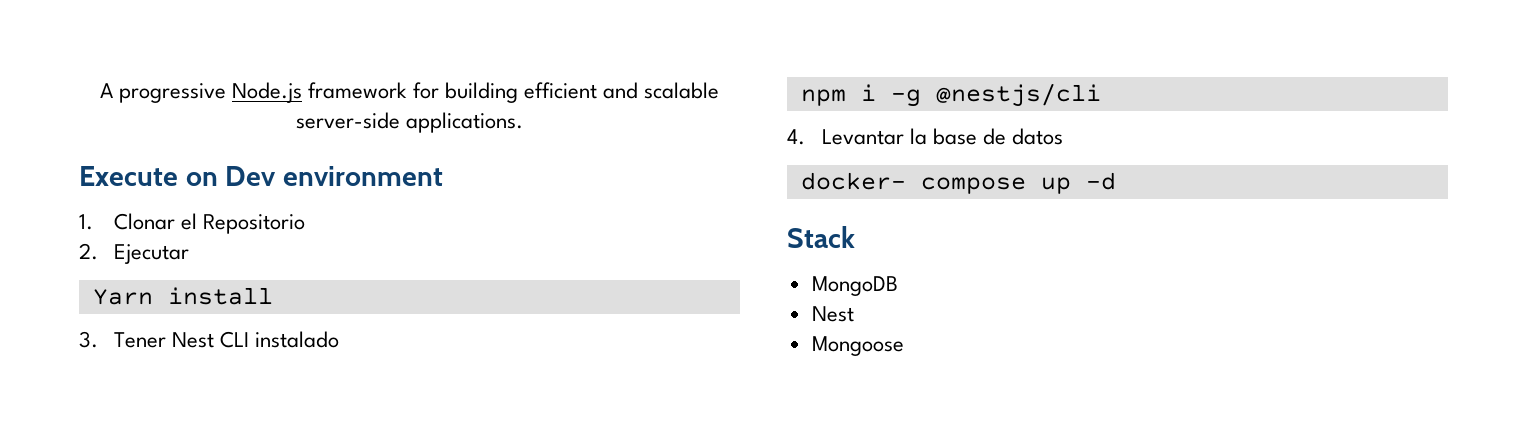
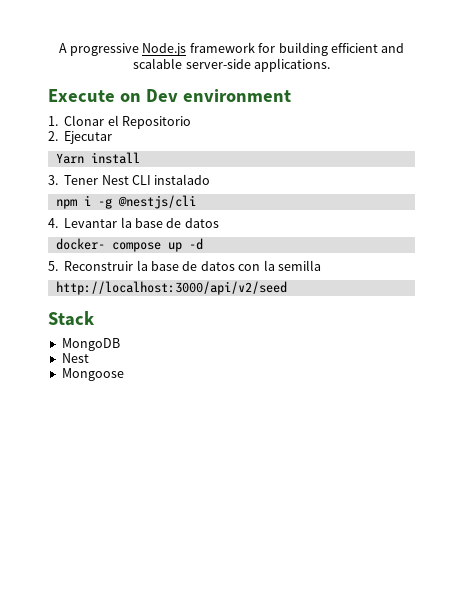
(1116, 181) none -> [48,260,321,271] [55,281,287,295] // 5. Reconstruir la base de datos con la semilla // http://localhost:3000/api/v2/seed

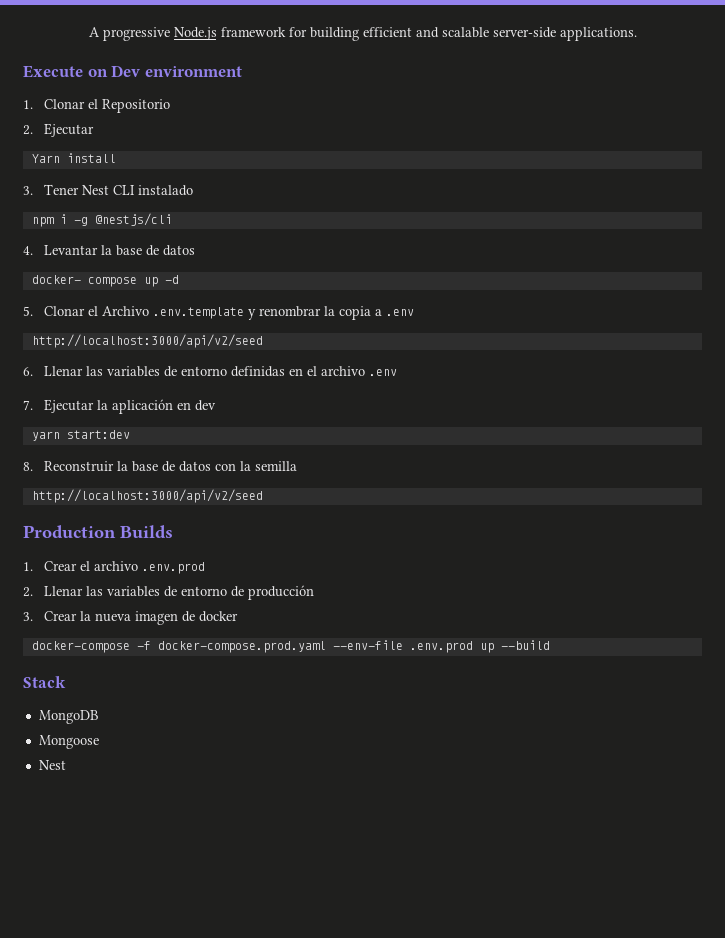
(58, 266) none -> [43,306,414,320] [31,334,263,348] [23,366,397,377] [23,399,216,414] [31,430,130,441] [23,462,33,471] Clonar el Archivo .env.template y renombrar la copia a .env // http://localhost:3000/api/v2/seed // 6. Llenar las variables de entorno definidas en el archivo .env // 7. Ejecutar la aplicación en dev // yarn start:dev // 8.
(287, 288) none -> [23,525,173,539] [23,561,205,574] [23,585,314,600] [23,611,238,625] [31,640,550,653] // Production Builds // 1. Crear el archivo .env.prod // 2. Llenar las variables de entorno de producción // 3. Crear la nueva imagen de docker // docker-compose -f docker-compose.prod.yaml --env-file .env.prod up --build
[61,353,89,363] [61,368,124,381] // Nest // Mongoose -> [38,735,99,749] [38,760,66,770] // Mongoose // Nest

